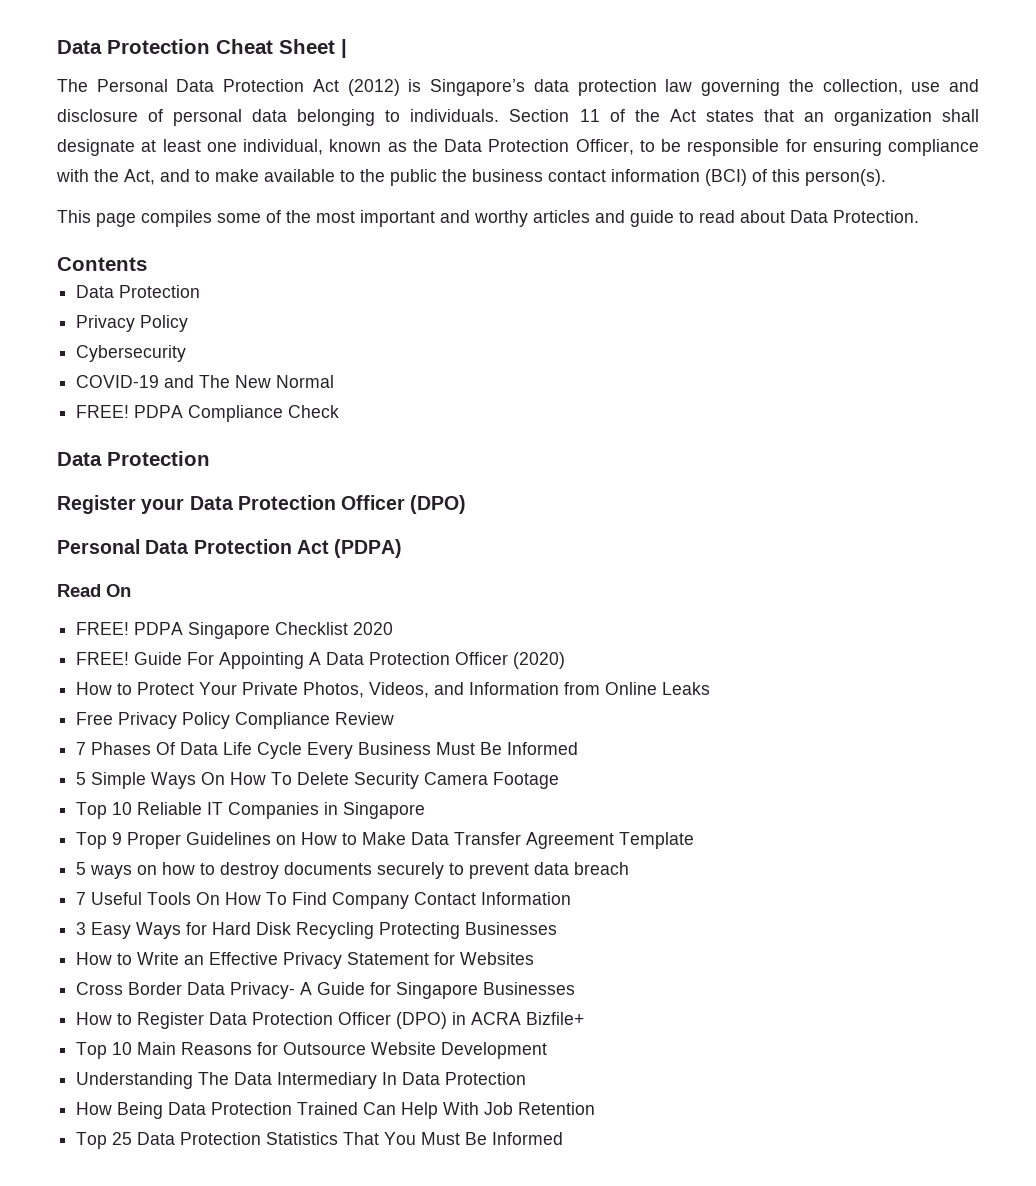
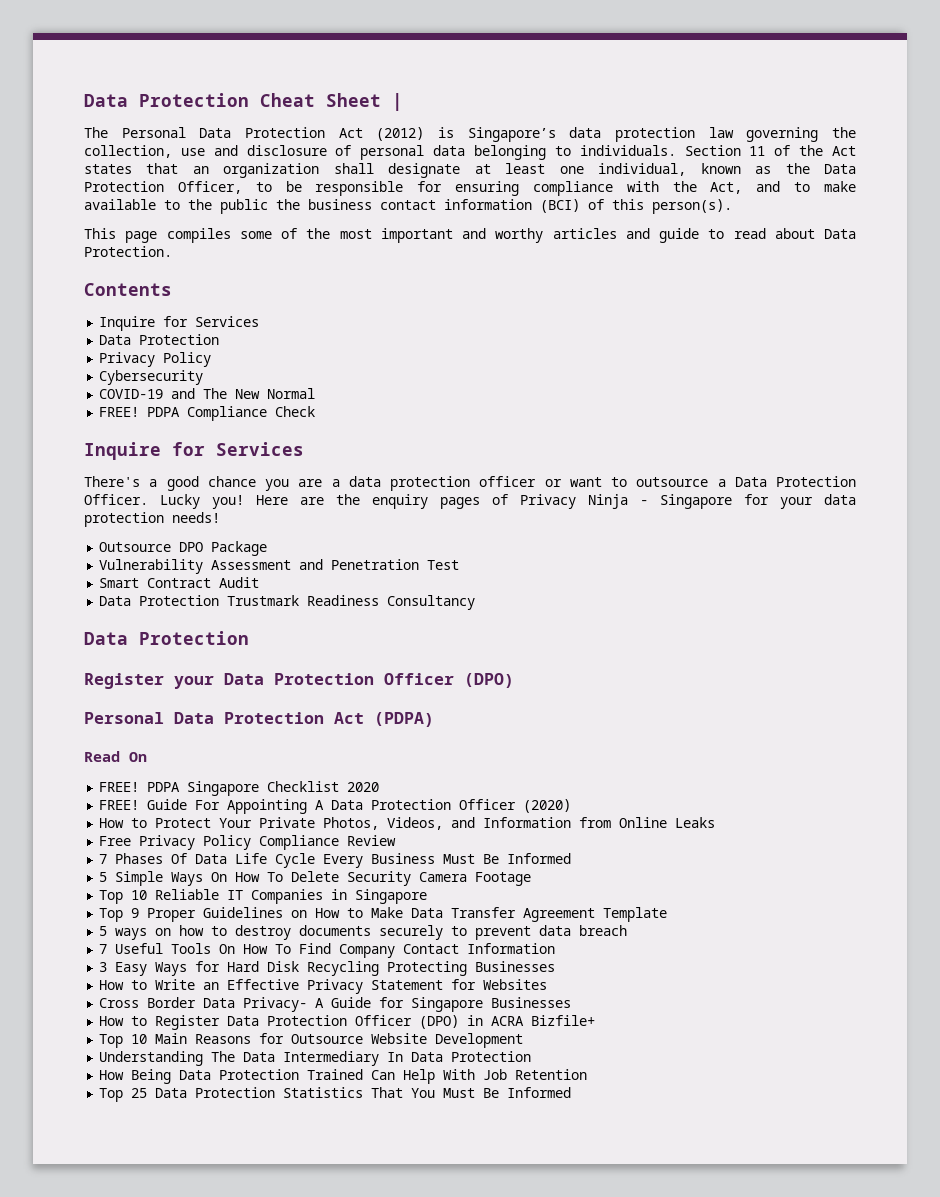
(147, 264) none -> [99,316,260,331] // Inquire for Services
(340, 411) none -> [84,442,304,460] [84,476,856,491] [84,494,856,509] [84,512,220,527] [99,541,268,556] [99,559,460,574] [99,577,260,588] [99,595,476,610] // Inquire for Services // There's a good chance you are a data protection officer or want to outsource a Data Protection Officer. Lucky you! Here are the enquiry pages of Privacy Ninja - Singapore for your data protection needs! // Outsource DPO Package // Vulnerability Assessment and Penetration Test // Smart Contract Audit // Data Protection Trustmark Readiness Consultancy

